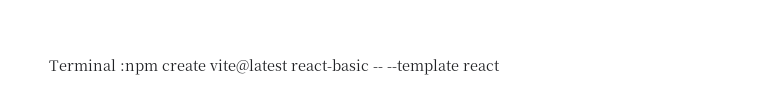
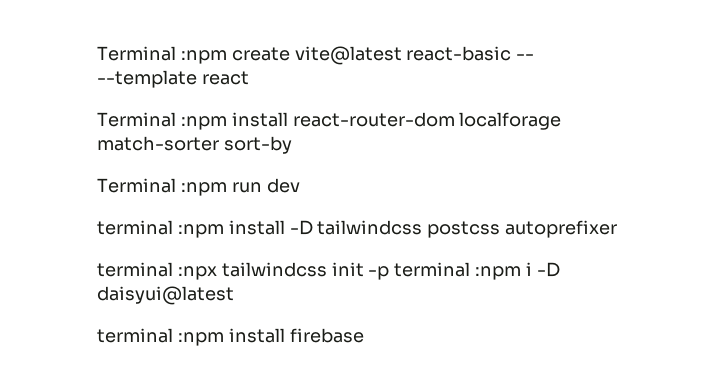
(500, 65) none -> [97,112,562,130] [97,136,292,154] [97,178,300,196] [97,220,618,238] [97,262,560,280] [97,286,234,305] [97,328,364,346] // Terminal :npm install react-router-dom localforage match-sorter sort-by // Terminal :npm run dev // terminal :npm install -D tailwindcss postcss autoprefixer // terminal :npx tailwindcss init -p terminal :npm i -D daisyui@latest // terminal :npm install firebase

